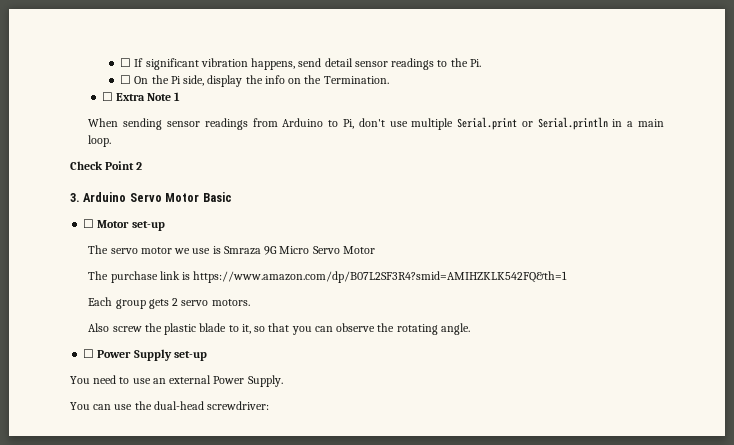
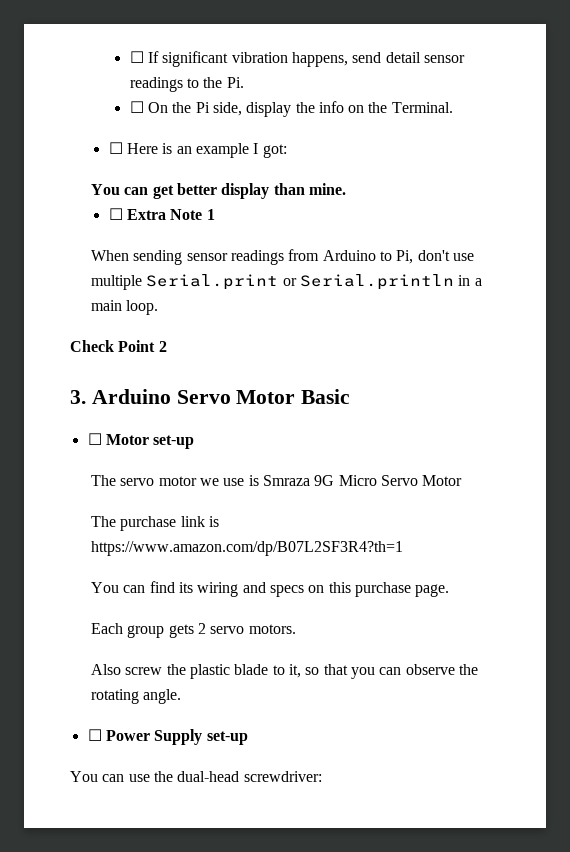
[323,76,389,84] Termination. -> [391,102,453,113] [108,142,287,158] [90,183,346,199] Terminal. // ☐ Here is an example I got: // You can get better display than mine.
[193,271,568,283] https://www.amazon.com/dp/B07L2SF3R4?smid=AMIHZKLK542FQ&th=1 -> [90,541,403,556] [90,581,450,597] https://www.amazon.com/dp/B07L2SF3R4?th=1 // You can find its wiring and specs on this purchase page.
[70,375,283,387] // You need to use an external Power Supply. -> (248, 738) none

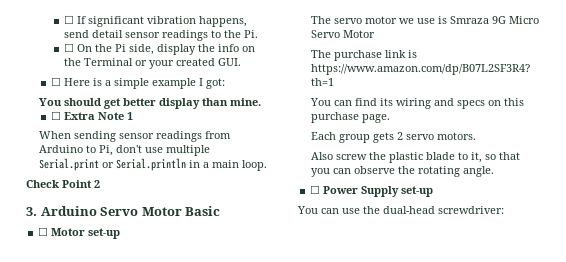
[391,102,453,113] Terminal. -> [84,58,242,69] Terminal or your created GUI.
[176,146,192,154] an -> [105,78,150,89] a simple
[124,187,149,195] can -> [63,98,101,106] should

